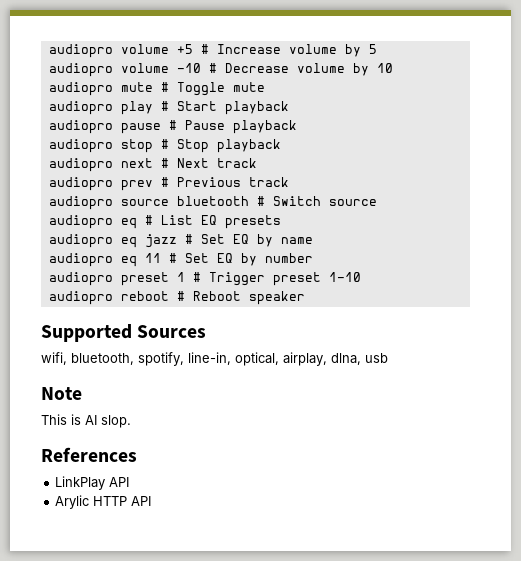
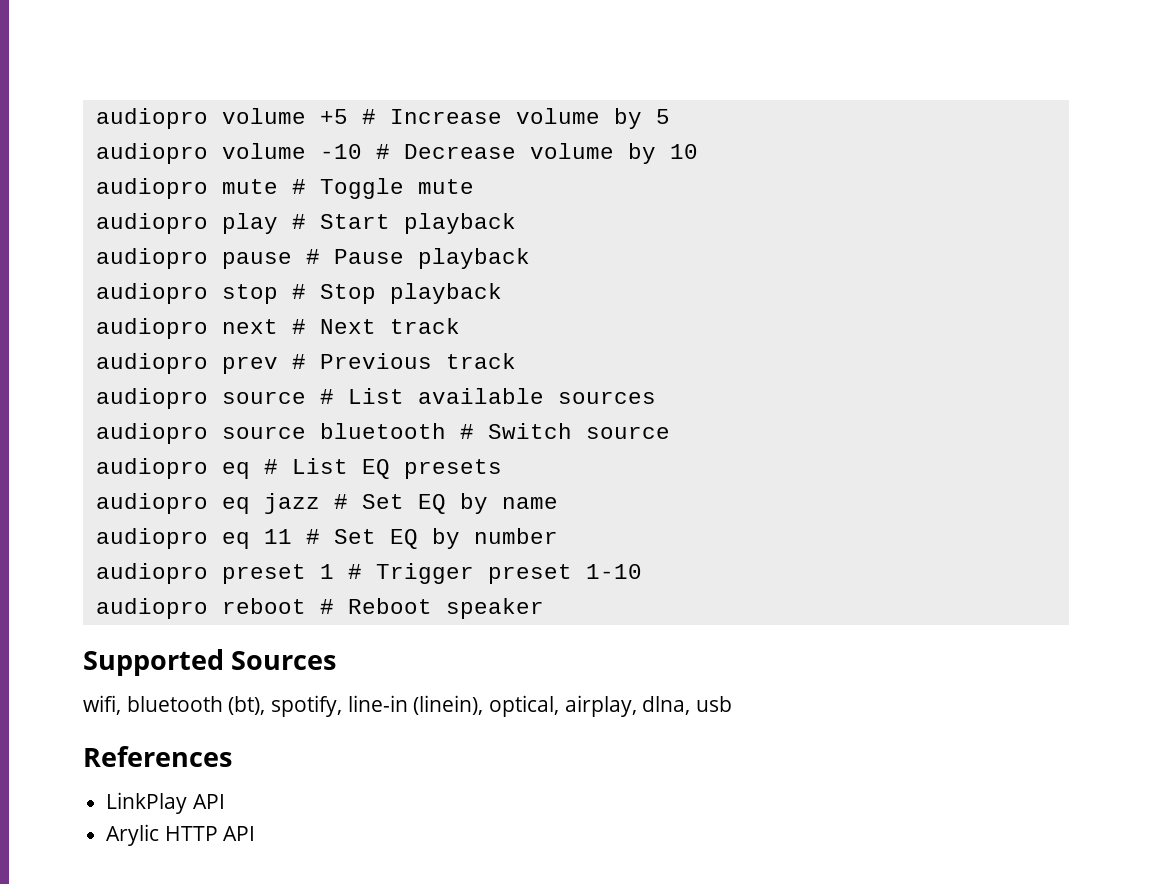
(289, 182) none -> [95,388,656,409] // audiopro source # List available sources
[71,352,231,366] bluetooth, spotify, line-in, -> [126,695,484,717] bluetooth (bt), spotify, line-in (linein),
[41,387,82,400] [41,414,131,428] // Note // This is AI slop. -> (732, 704) none

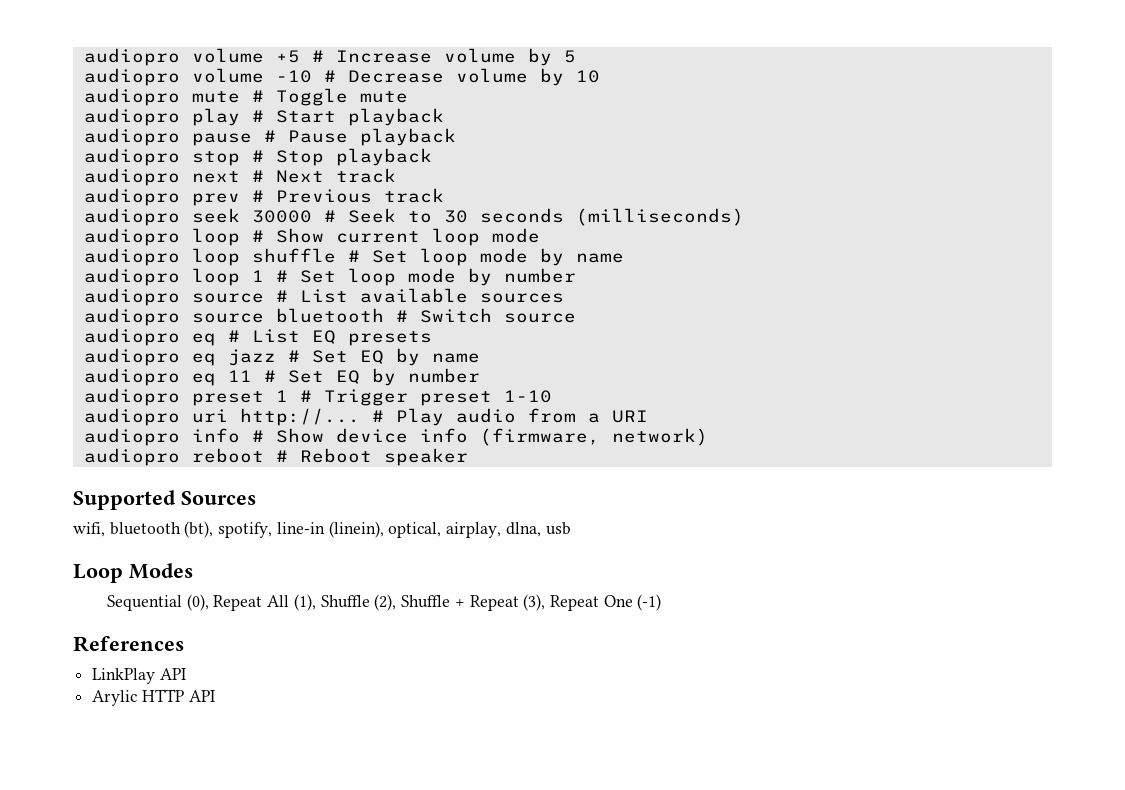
(516, 361) none -> [83,208,744,226] [83,228,540,246] [83,248,624,266] [83,268,576,286] // audiopro seek 30000 # Seek to 30 seconds (milliseconds) // audiopro loop # Show current loop mode // audiopro loop shuffle # Set loop mode by name // audiopro loop 1 # Set loop mode by number
(642, 571) none -> [83,408,648,426] [83,428,708,446] // audiopro uri http://... # Play audio from a URI // audiopro info # Show device info (firmware, network)
(732, 704) none -> [73,563,193,583] [107,594,662,611] // Loop Modes // Sequential (0), Repeat All (1), Shuffle (2), Shuffle + Repeat (3), Repeat One (-1)

